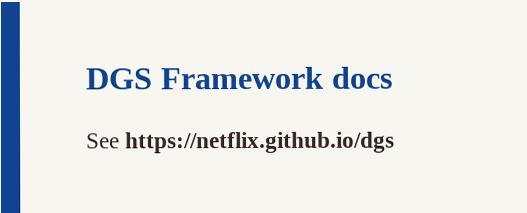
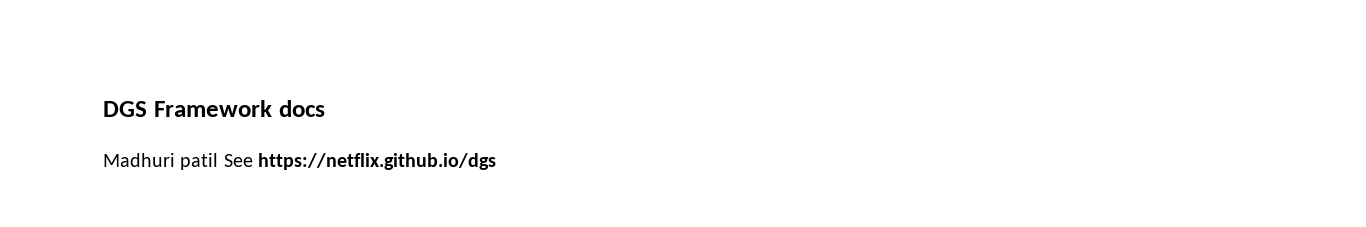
(393, 77) none -> [103,153,219,170] Madhuri patil

